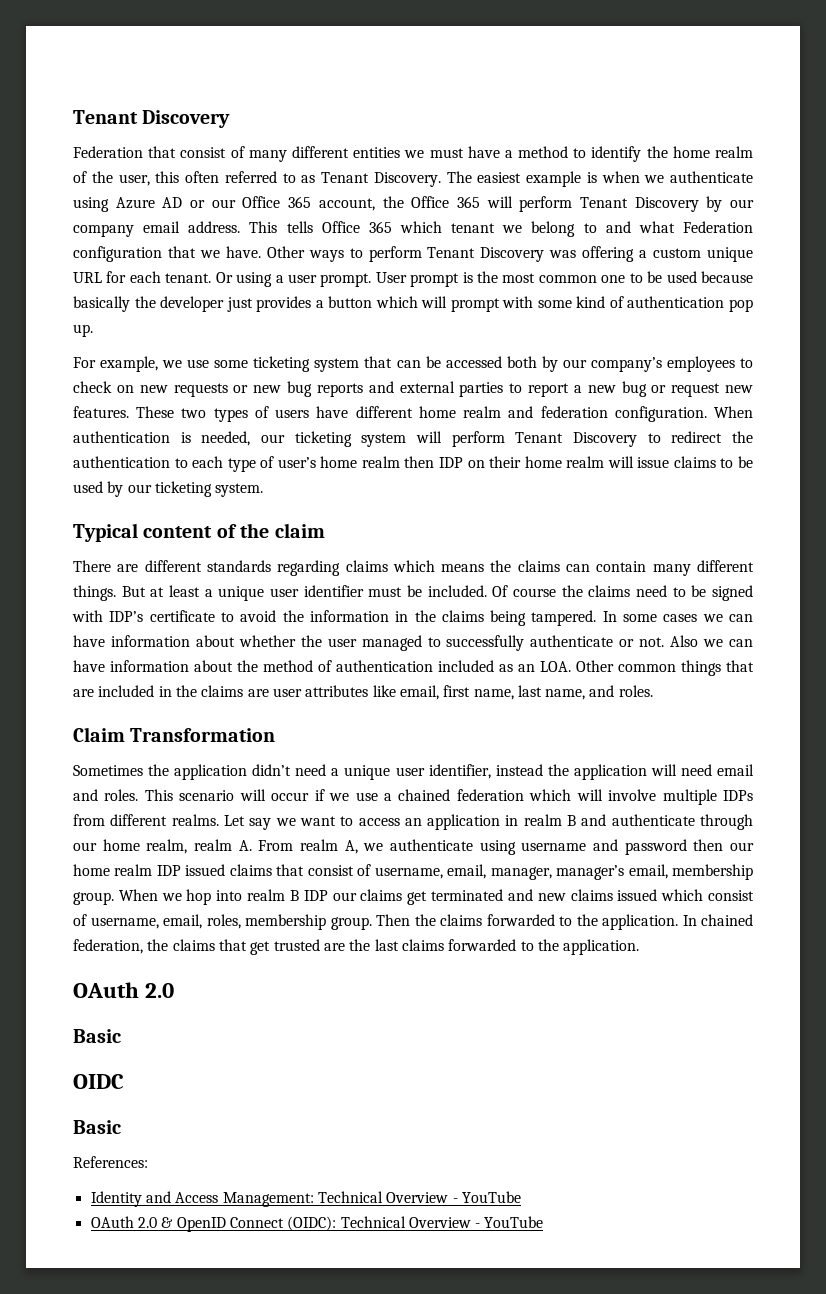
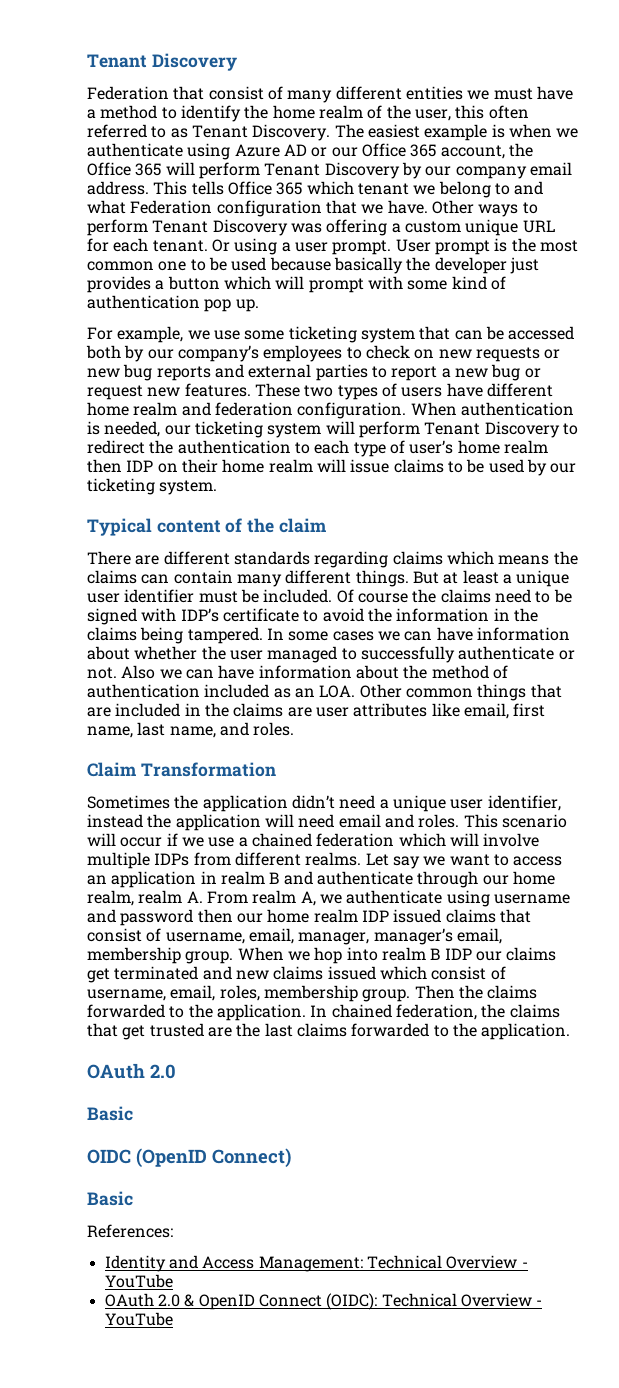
(124, 1081) none -> [136,1148,291,1168] (OpenID Connect)

